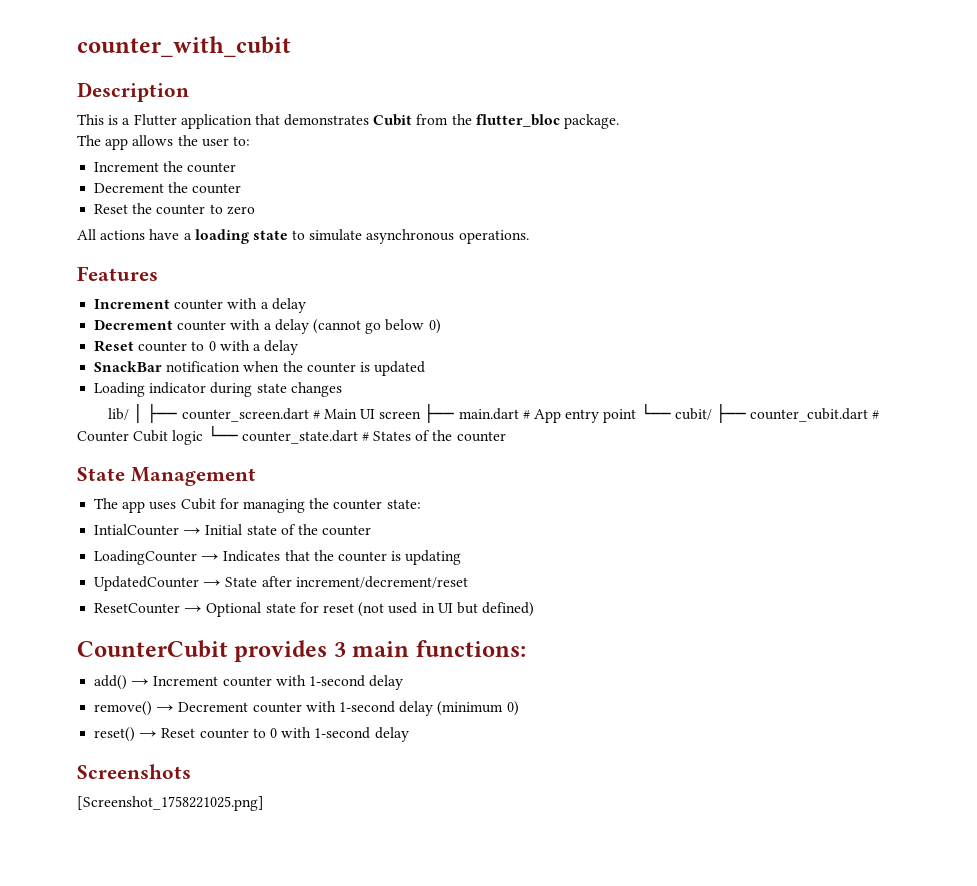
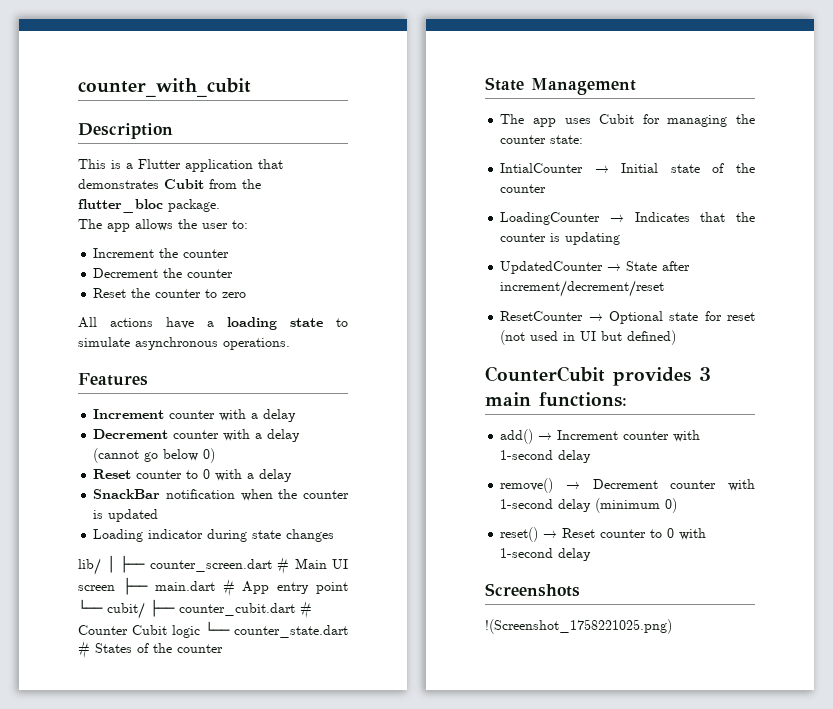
[77,796,264,811] [Screenshot_1758221025.png] -> [485,619,672,634] !(Screenshot_1758221025.png)

